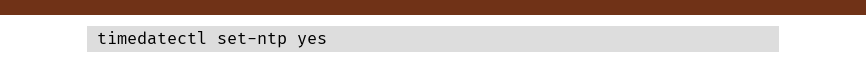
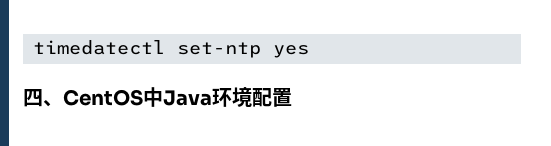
(328, 41) none -> [23,87,292,107] // 四、CentOS中Java环境配置

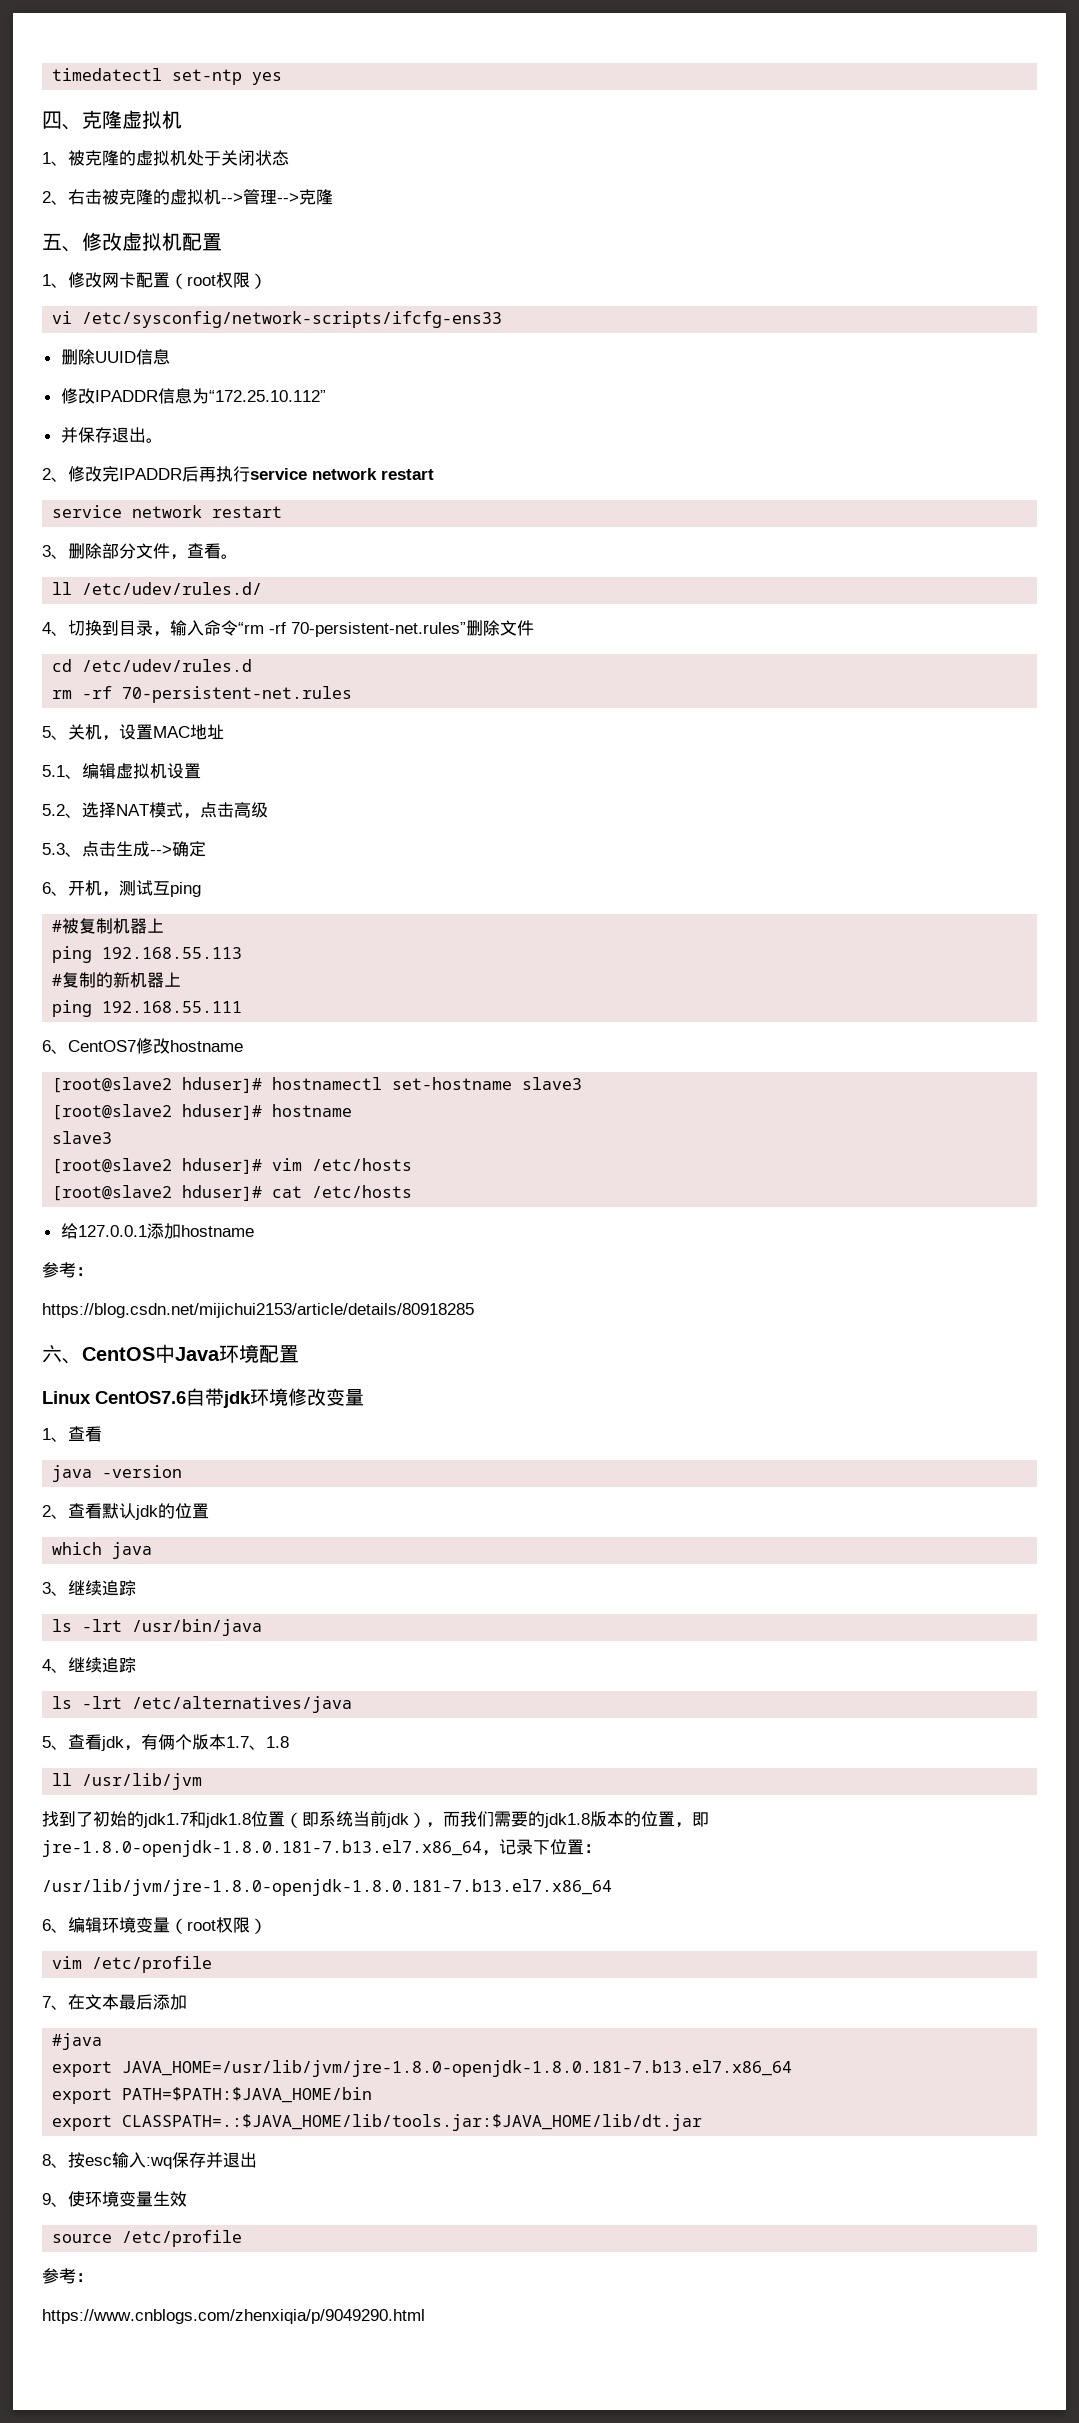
(63, 103) none -> [82,110,182,129] [42,150,289,166] [42,189,333,205] [42,232,222,252] [42,272,267,289] [52,311,503,328] [60,349,170,365] [60,388,326,404] [60,427,163,443] [42,466,434,482] [52,505,283,518] [42,543,238,560] [52,582,263,595] [42,620,534,637] [52,659,253,672] [52,686,353,703] [42,724,224,741] [42,763,201,779] [42,802,268,819] [42,841,206,857] [42,880,201,897] [52,918,165,934] [52,946,243,963] [52,972,182,988] [52,1000,243,1017] [42,1038,243,1054] [52,1077,583,1093] [52,1104,353,1120] [52,1131,113,1144] [52,1158,413,1174] [52,1185,413,1201] [60,1223,254,1239] [42,1262,93,1278] [42,1303,474,1318] [42,1345,82,1364] 克隆虚拟机 // 1、被克隆的虚拟机处于关闭状态 // 2、右击被克隆的虚拟机-->管理-->克隆 // 五、修改虚拟机配置 // 1、修改网卡配置（root权限） // vi /etc/sysconfig/network-scripts/ifcfg-ens33 // 删除UUID信息 // 修改IPADDR信息为“172.25.10.112” // 并保存退出。 // 2、修改完IPADDR后再执行service network restart // service network restart // 3、删除部分文件，查看。 // ll /etc/udev/rules.d/ // 4、切换到目录，输入命令“rm -rf 70-persistent-net.rules”删除文件 // cd /etc/udev/rules.d // rm -rf 70-persistent-net.rules // 5、关机，设置MAC地址 // 5.1、编辑虚拟机设置 // 5.2、选择NAT模式，点击高级 // 5.3、点击生成-->确定 // 6、开机，测试互ping // #被复制机器上 // ping 192.168.55.113 // #复制的新机器上 // ping 192.168.55.111 // 6、CentOS7修改hostname // [root@slave2 hduser]# hostnamectl set-hostname slave3 // [root@slave2 hduser]# hostname // slave3 // [root@slave2 hduser]# vim /etc/hosts // [root@slave2 hduser]# cat /etc/hosts // 给127.0.0.1添加hostname // 参考： // https://blog.csdn.net/mijichui2153/article/details/80918285 // 六、
(292, 97) none -> [42,1388,364,1408] [42,1426,102,1442] [52,1465,183,1482] [42,1503,209,1520] [52,1542,153,1559] [42,1580,136,1596] [52,1619,263,1636] [42,1657,136,1673] [52,1696,353,1713] [42,1734,289,1751] [52,1773,203,1790] [42,1811,709,1828] [42,1839,601,1857] [42,1879,612,1896] [42,1917,267,1934] [52,1956,213,1973] [42,1994,187,2010] [52,2033,103,2050] [52,2060,793,2077] [52,2087,373,2104] [52,2114,703,2131] [42,2152,257,2169] [42,2191,187,2207] [52,2230,243,2247] [42,2268,93,2284] [42,2309,425,2324] // Linux CentOS7.6自带jdk环境修改变量 // 1、查看 // java -version // 2、查看默认jdk的位置 // which java // 3、继续追踪 // ls -lrt /usr/bin/java // 4、继续追踪 // ls -lrt /etc/alternatives/java // 5、查看jdk，有俩个版本1.7、1.8 // ll /usr/lib/jvm // 找到了初始的jdk1.7和jdk1.8位置（即系统当前jdk），而我们需要的jdk1.8版本的位置，即jre-1.8.0-openjdk-1.8.0.181-7.b13.el7.x86_64，记录下位置： // /usr/lib/jvm/jre-1.8.0-openjdk-1.8.0.181-7.b13.el7.x86_64 // 6、编辑环境变量（root权限） // vim /etc/profile // 7、在文本最后添加 // #java // export JAVA_HOME=/usr/lib/jvm/jre-1.8.0-openjdk-1.8.0.181-7.b13.el7.x86_64 // export PATH=$PATH:$JAVA_HOME/bin // export CLASSPATH=.:$JAVA_HOME/lib/tools.jar:$JAVA_HOME/lib/dt.jar // 8、按esc输入:wq保存并退出 // 9、使环境变量生效 // source /etc/profile // 参考： // https://www.cnblogs.com/zhenxiqia/p/9049290.html

